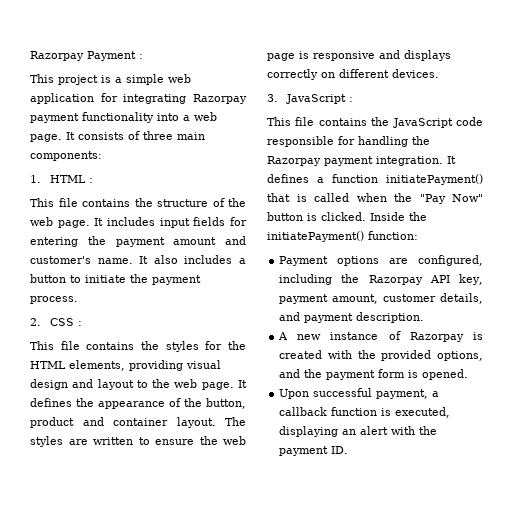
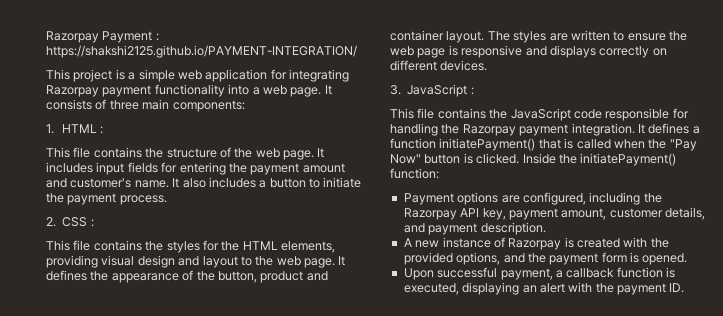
(143, 56) none -> [46,45,357,58] https://shakshi2125.github.io/PAYMENT-INTEGRATION/

